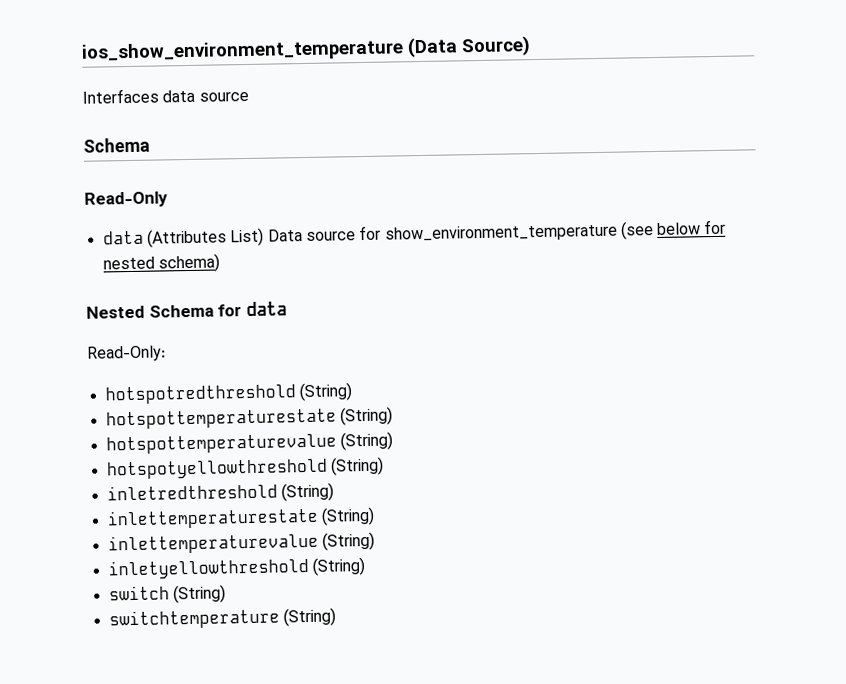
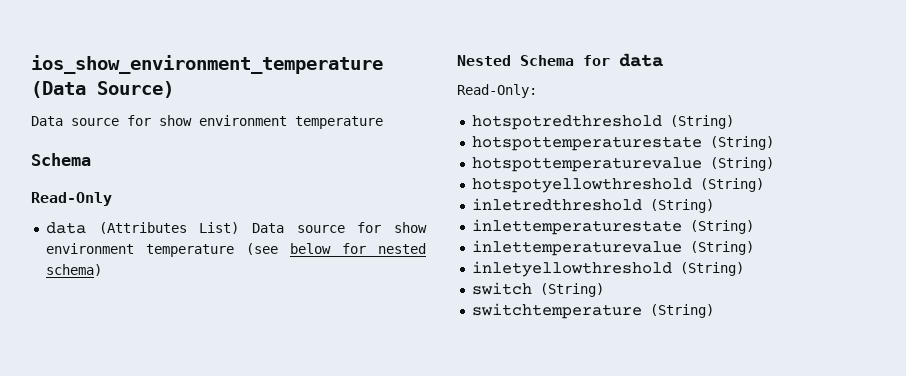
[82,88,249,104] Interfaces data source -> [31,115,383,129] Data source for show environment temperature
[384,223,618,243] show_environment_temperature -> [394,222,427,233] [45,243,234,257] show environment temperature

